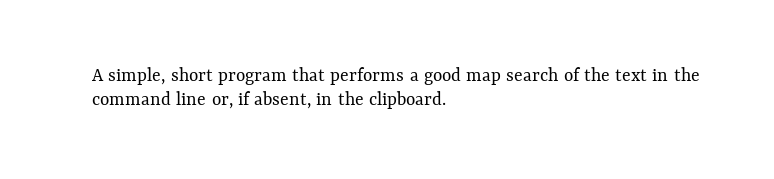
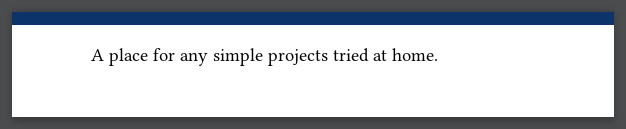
[108,67,700,85] [92,91,446,109] simple, short program that performs a good map search of the text in the command line or, if absent, in the clipboard. -> [109,48,438,66] place for any simple projects tried at home.

